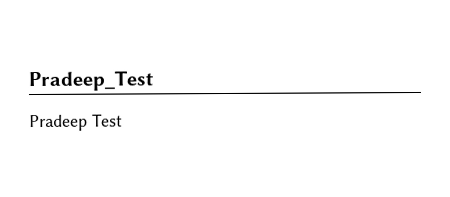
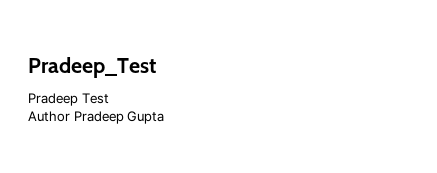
(123, 120) none -> [28,111,165,124] // Author Pradeep Gupta

